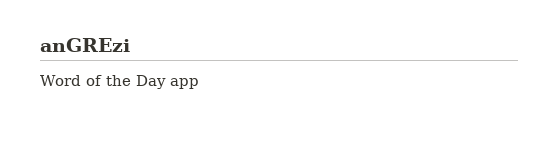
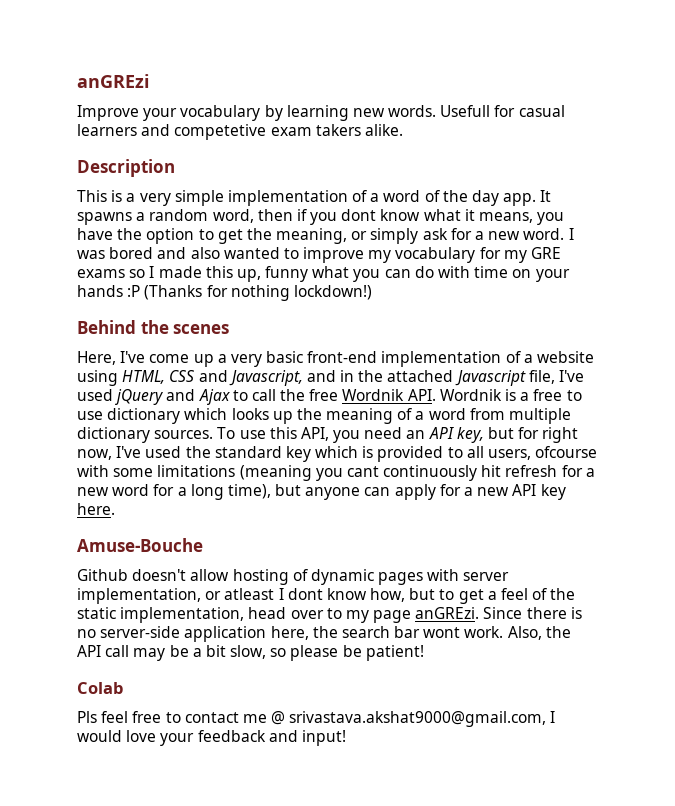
[40,75,199,89] Word of the Day app -> [77,105,565,121] [77,124,403,140] [77,159,175,177] [77,190,552,206] [77,209,565,225] [77,228,574,244] [77,247,562,263] [77,266,570,282] [77,285,372,301] [77,320,230,334] [77,351,595,367] [77,370,585,386] [77,389,582,405] [77,408,572,424] [77,427,579,443] [77,446,598,462] [77,465,595,481] [77,484,566,500] [77,503,115,515] [77,538,203,552] [77,569,510,585] [77,588,576,604] [77,607,582,623] [77,626,571,642] [77,645,424,661] [77,682,123,694] [77,711,556,727] [77,730,346,746] Improve your vocabulary by learning new words. Usefull for casual learners and competetive exam takers alike. // Description // This is a very simple implementation of a word of the day app. It spawns a random word, then if you dont know what it means, you have the option to get the meaning, or simply ask for a new word. I was bored and also wanted to improve my vocabulary for my GRE exams so I made this up, funny what you can do with time on your hands :P (Thanks for nothing lockdown!) // Behind the scenes // Here, I've come up a very basic front-end implementation of a website using HTML, CSS and Javascript, and in the attached Javascript file, I've used jQuery and Ajax to call the free Wordnik API. Wordnik is a free to use dictionary which looks up the meaning of a word from multiple dictionary sources. To use this API, you need an API key, but for right now, I've used the standard key which is provided to all users, ofcourse with some limitations (meaning you cant continuously hit refresh for a new word for a long time), but anyone can apply for a new API key here. // Amuse-Bouche // Github doesn't allow hosting of dynamic pages with server implementation, or atleast I dont know how, but to get a feel of the static implementation, head over to my page anGREzi. Since there is no server-side application here, the search bar wont work. Also, the API call may be a bit slow, so please be patient! // Colab // Pls feel free to contact me @ srivastava.akshat9000@gmail.com, I would love your feedback and input!

